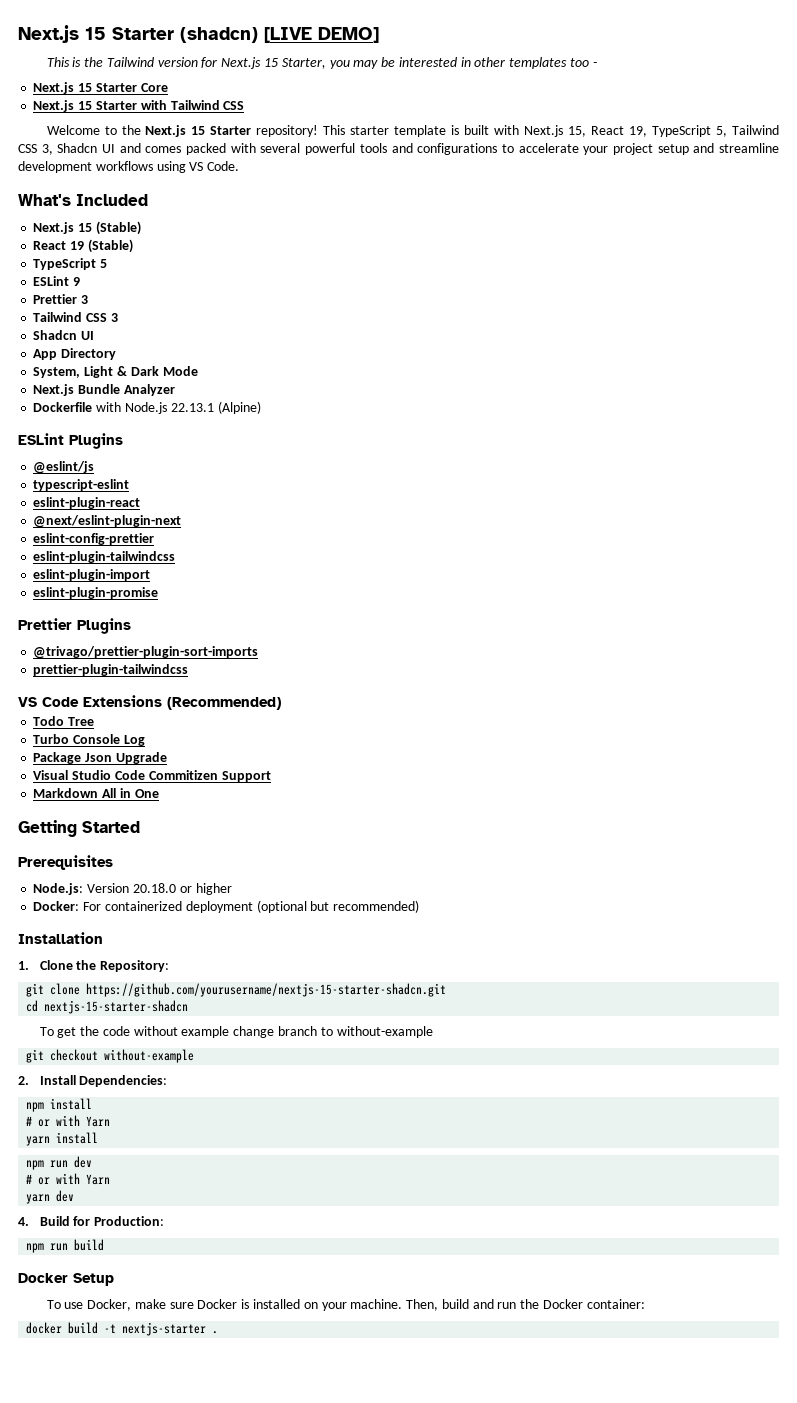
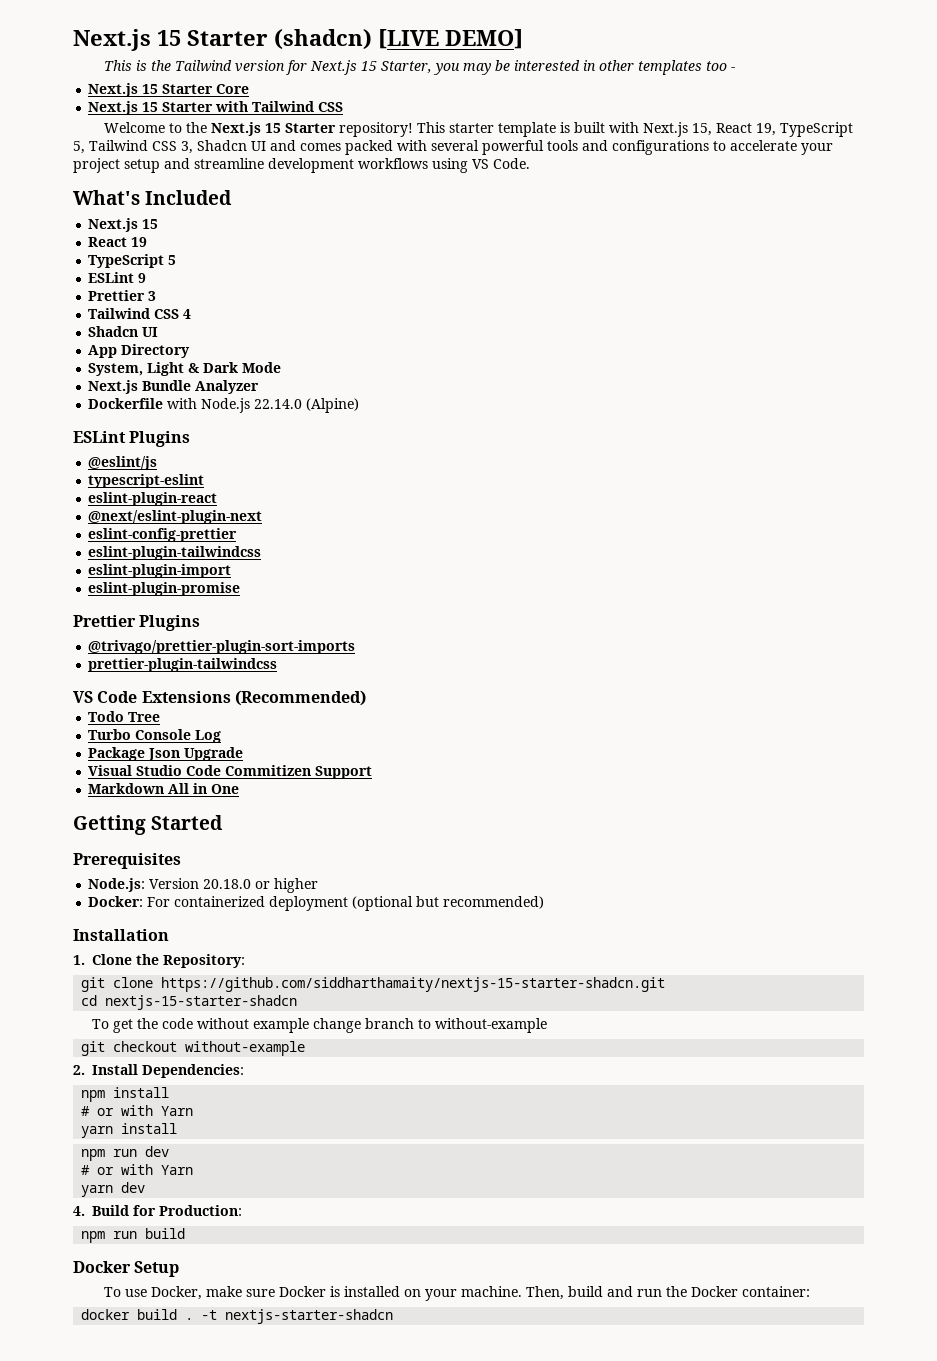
[95,221,141,235] (Stable) -> (159, 224) none
[87,239,133,253] (Stable) -> (148, 242) none
[110,313,118,322] 3 -> [183,309,192,319] 4
[170,403,214,412] 22.13.1 -> [254,399,303,409] 22.14.0
[86,983,447,997] https://github.com/yourusername/nextjs-15-starter-shadcn.git -> [161,977,666,992] https://github.com/siddharthamaity/nextjs-15-starter-shadcn.git
[104,1322,219,1336] -t nextjs-starter . -> [185,1309,394,1324] . -t nextjs-starter-shadcn

